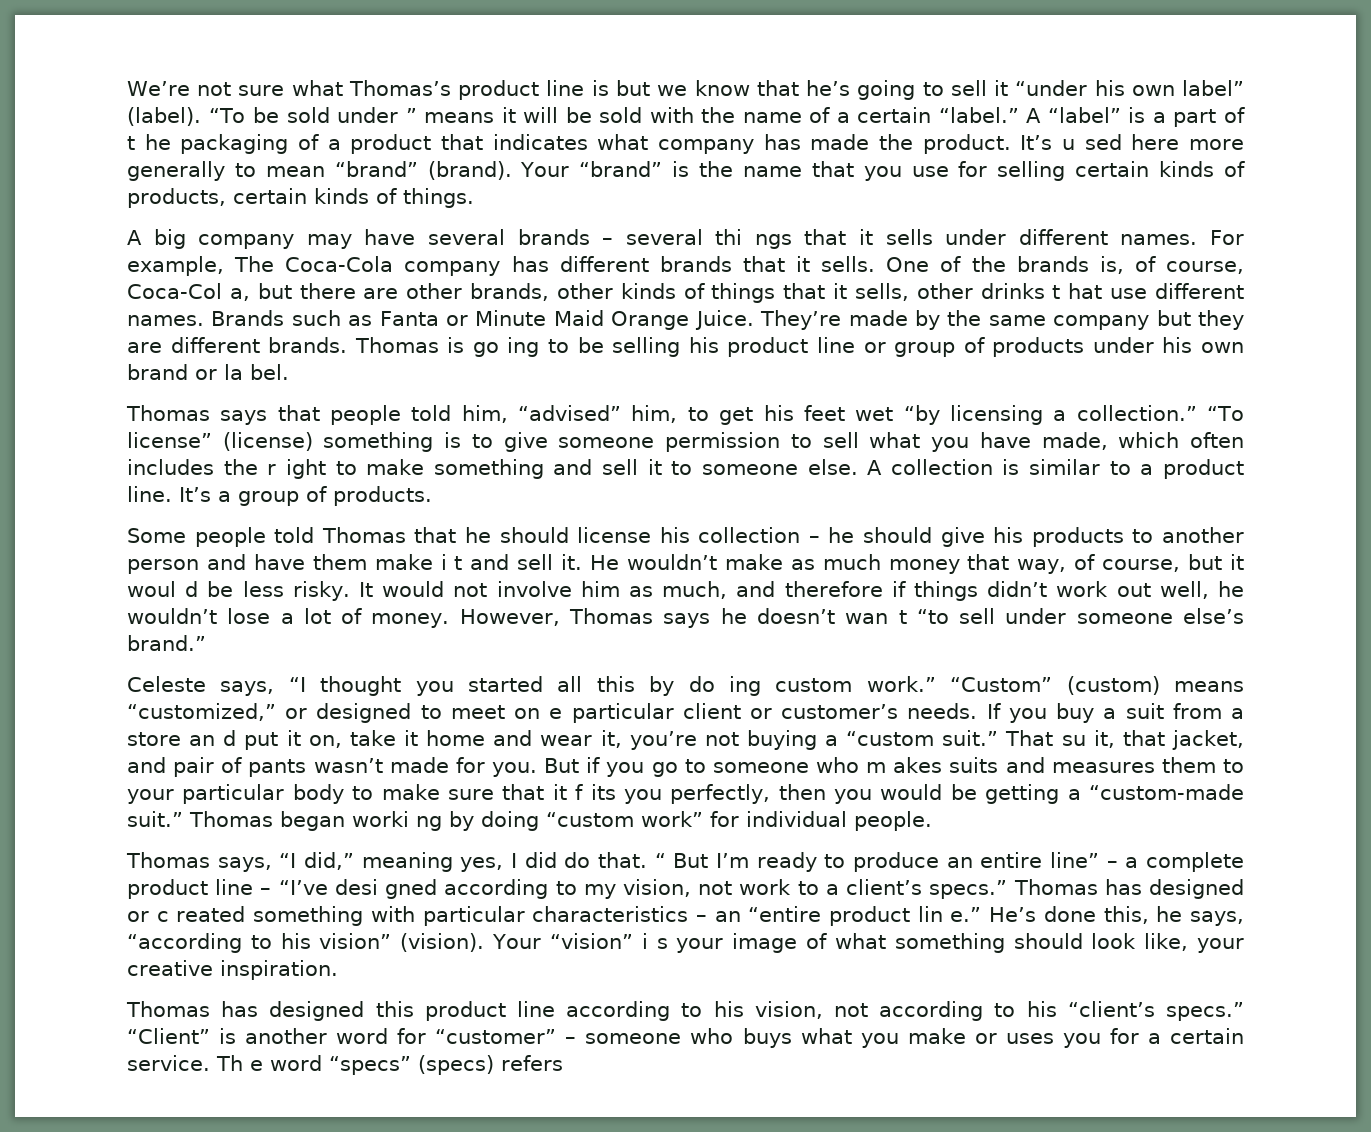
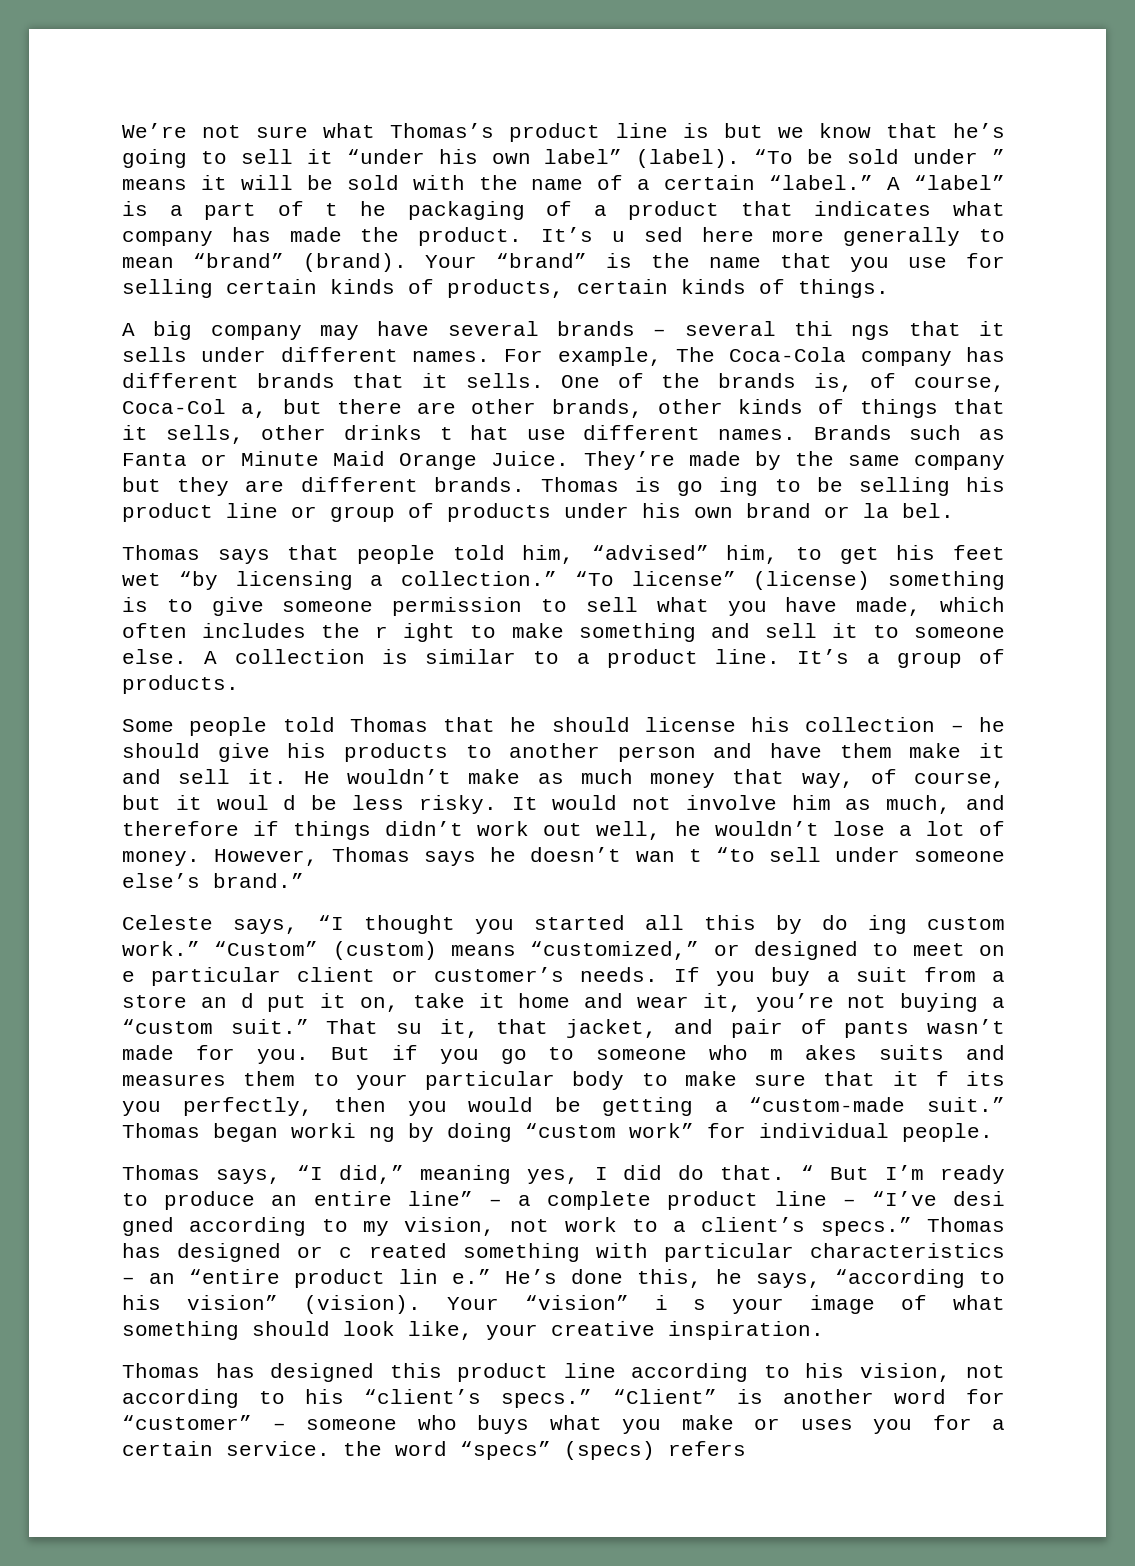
[440,554,463,570] i t -> [978,743,1005,758] it
[216,1055,263,1071] Th e -> [343,1441,382,1456] the

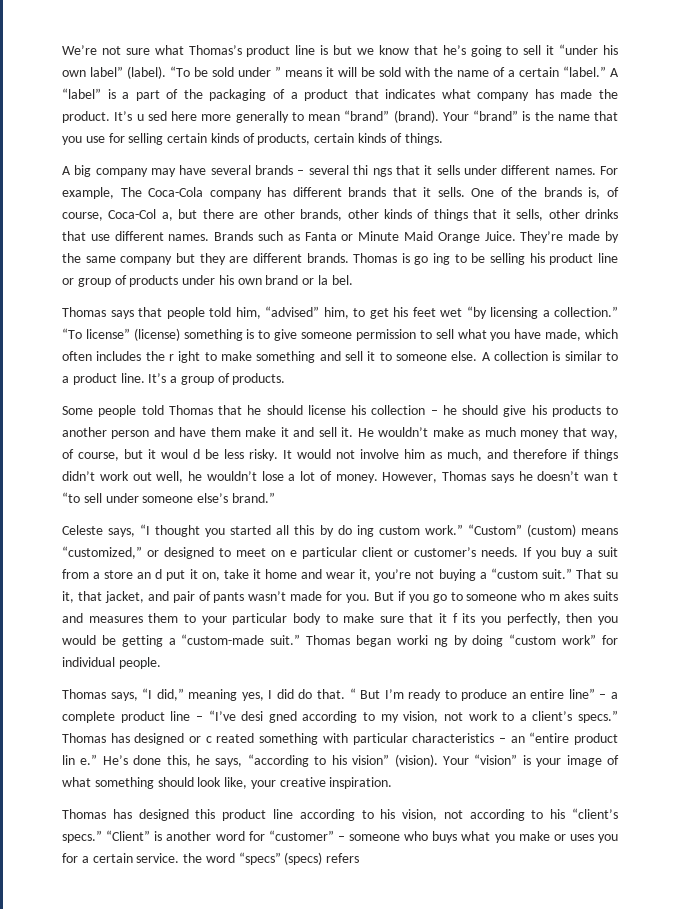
[325,201,386,216] t he -> [183,89,203,99] the
[439,425,510,440] t hat -> [62,231,86,241] that
[654,1295,707,1310] i s -> [522,755,531,765] is

